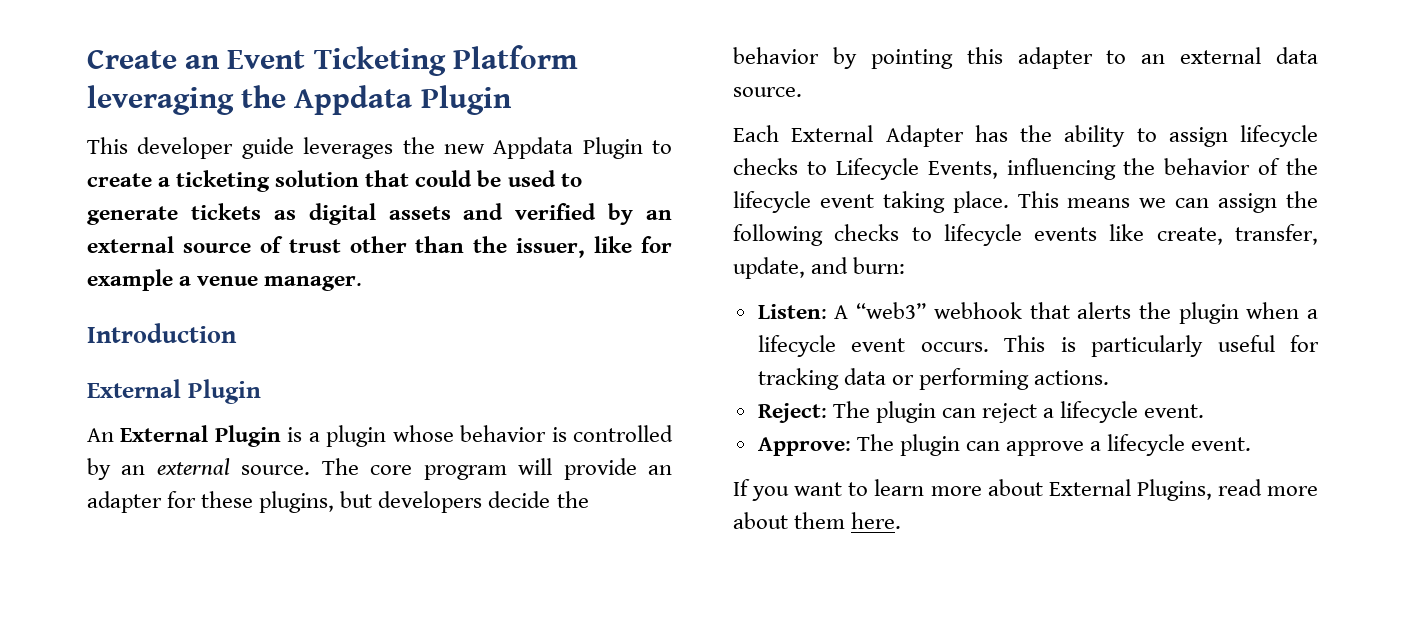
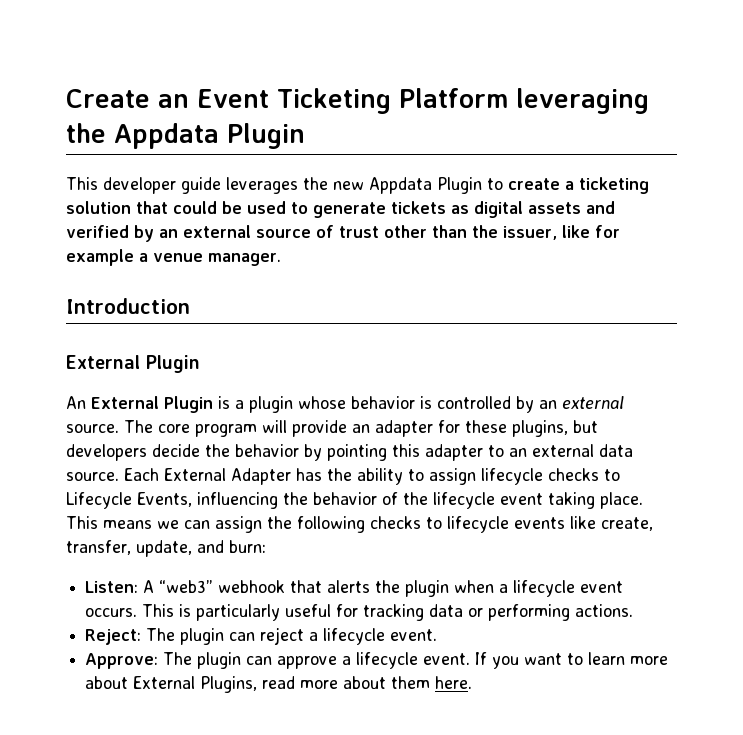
(802, 92) // -> (119, 476) none
(1252, 444) // -> (471, 659) none

